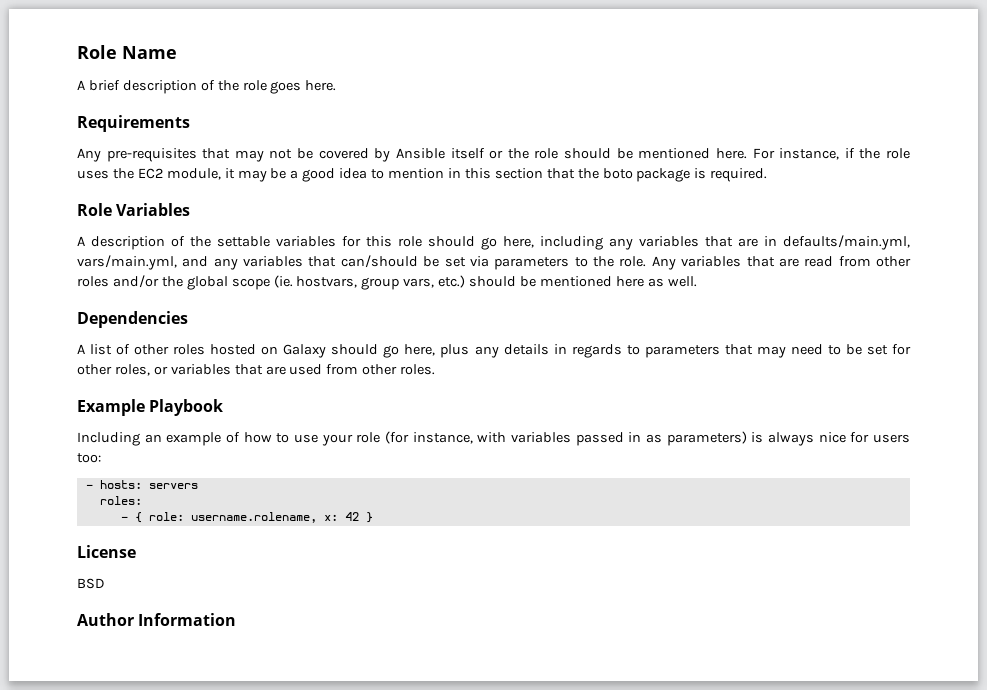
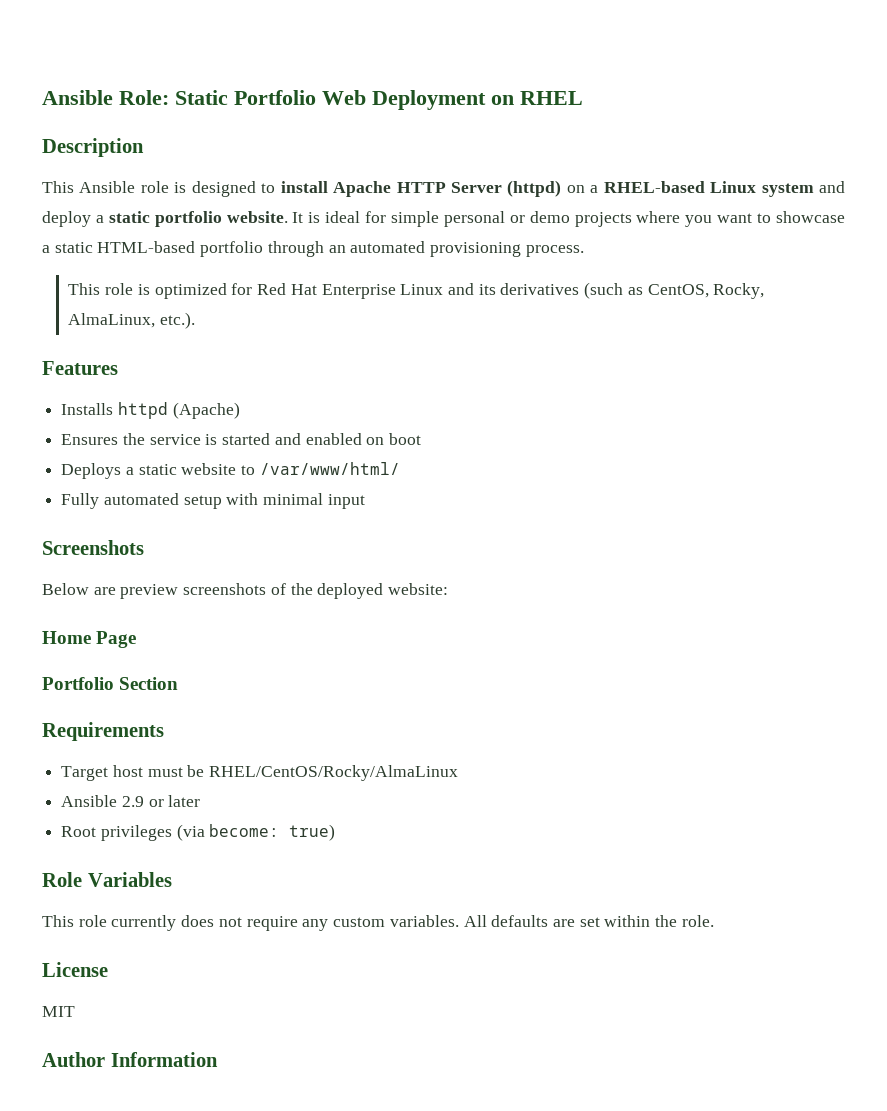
[77,45,177,59] [77,80,337,94] [77,115,190,132] [77,148,910,162] [77,168,768,182] [77,203,191,216] [77,235,910,250] [77,255,911,270] [77,275,697,290] [77,311,188,328] [77,344,911,358] [77,364,436,376] [77,399,224,416] [77,431,910,446] [77,453,101,463] [85,480,198,489] [99,496,142,505] [120,512,373,523] Role Name // A brief description of the role goes here. // Requirements // Any pre-requisites that may not be covered by Ansible itself or the role should be mentioned here. For instance, if the role uses the EC2 module, it may be a good idea to mention in this section that the boto package is required. // Role Variables // A description of the settable variables for this role should go here, including any variables that are in defaults/main.yml, vars/main.yml, and any variables that can/should be set via parameters to the role. Any variables that are read from other roles and/or the global scope (ie. hostvars, group vars, etc.) should be mentioned here as well. // Dependencies // A list of other roles hosted on Galaxy should go here, plus any details in regards to parameters that may need to be set for other roles, or variables that are used from other roles. // Example Playbook // Including an example of how to use your role (for instance, with variables passed in as parameters) is always nice for users too: // - hosts: servers // roles: // - { role: username.rolename, x: 42 } -> [42,90,583,110] [42,138,144,157] [42,180,845,197] [42,211,846,227] [42,241,584,257] [68,282,765,299] [68,312,196,329] [42,361,118,375] [61,402,240,419] [61,433,422,445] [61,462,400,479] [61,493,365,509] [42,540,144,555] [42,583,449,599] [42,631,137,648] [42,677,179,690] [42,722,164,741] [61,765,459,781] [61,795,201,807] [61,824,336,841] [42,872,172,887] [42,915,714,931] Ansible Role: Static Portfolio Web Deployment on RHEL // Description // This Ansible role is designed to install Apache HTTP Server (httpd) on a RHEL-based Linux system and deploy a static portfolio website. It is ideal for simple personal or demo projects where you want to showcase a static HTML-based portfolio through an automated provisioning process. // This role is optimized for Red Hat Enterprise Linux and its derivatives (such as CentOS, Rocky, AlmaLinux, etc.). // Features // Installs httpd (Apache) // Ensures the service is started and enabled on boot // Deploys a static website to /var/www/html/ // Fully automated setup with minimal input // Screenshots // Below are preview screenshots of the deployed website: // Home Page // Portfolio Section // Requirements // Target host must be RHEL/CentOS/Rocky/AlmaLinux // Ansible 2.9 or later // Root privileges (via become: true) // Role Variables // This role currently does not require any custom variables. All defaults are set within the role.
[77,578,105,589] BSD -> [42,1006,75,1017] MIT

